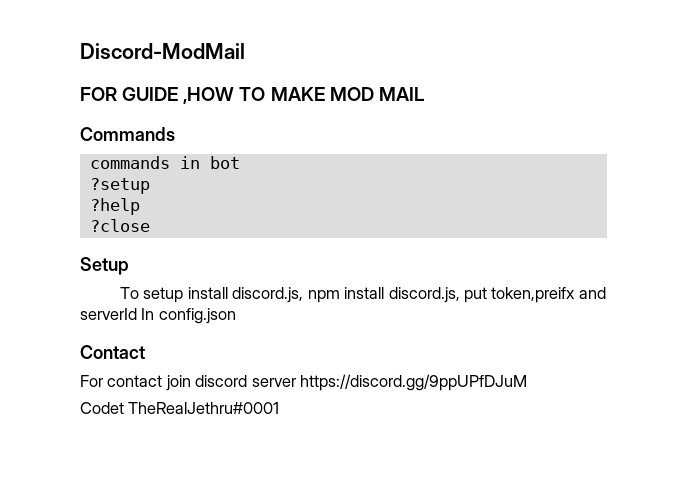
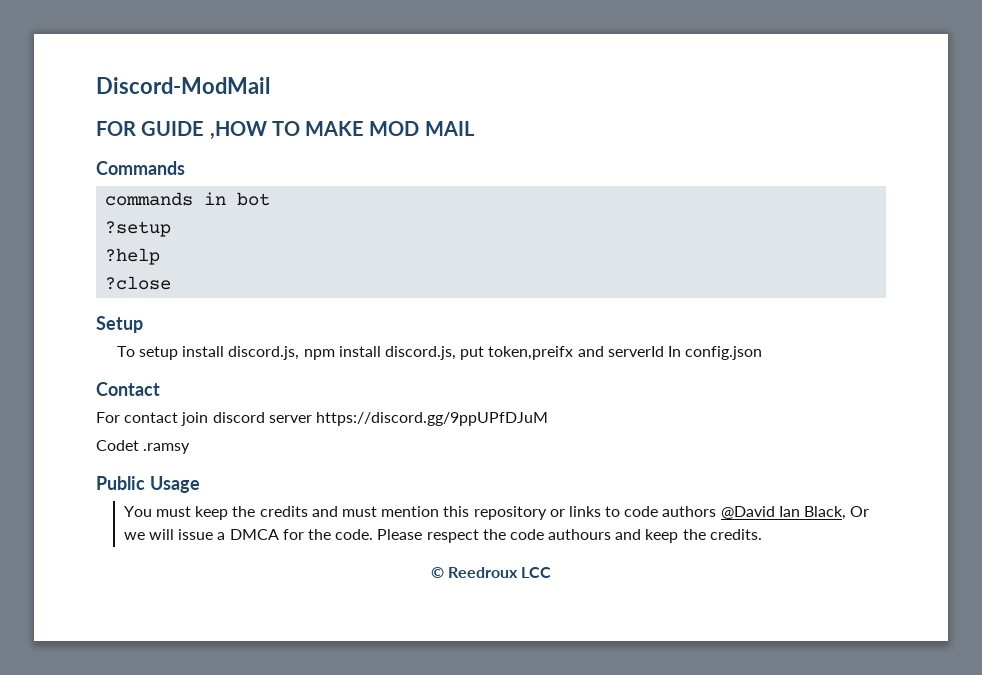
[128,402,280,414] TheRealJethru#0001 -> [143,443,191,454] [96,476,200,493] [123,506,870,520] [123,529,762,543] [430,567,552,578] .ramsy // Public Usage // You must keep the credits and must mention this repository or links to code authors @David Ian Black, Or we will issue a DMCA for the code. Please respect the code authours and keep the credits. // © Reedroux LCC

